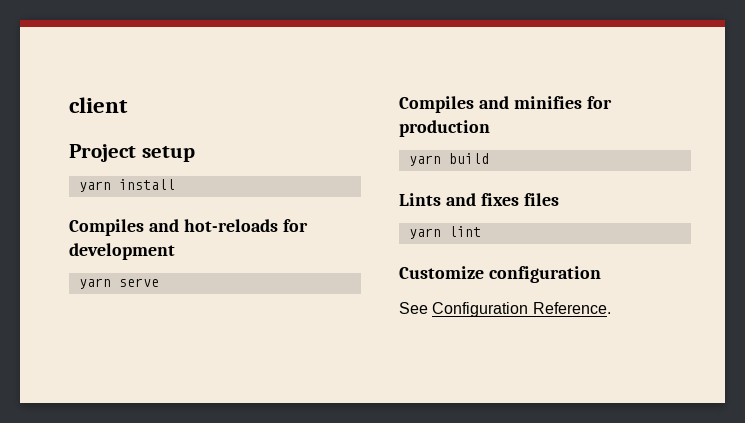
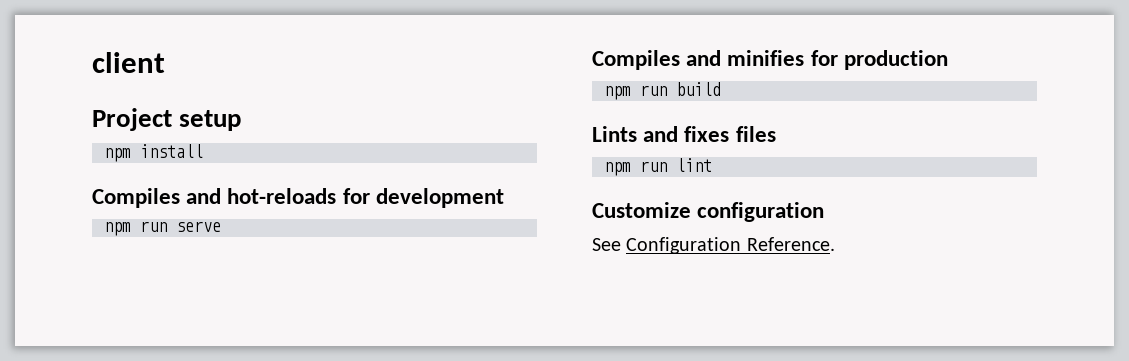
[78,181,111,192] yarn -> [104,148,131,162] npm
[78,278,111,289] yarn -> [104,221,167,236] npm run
[408,155,441,166] yarn -> [604,85,667,100] npm run
[408,228,441,239] yarn -> [604,161,667,176] npm run

